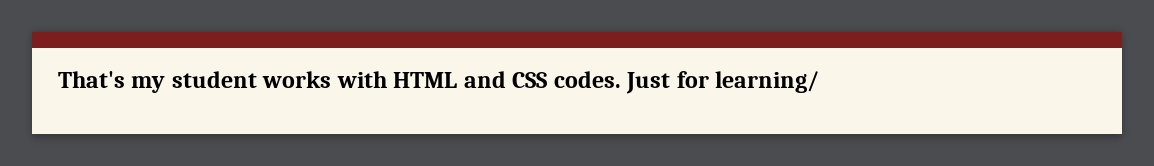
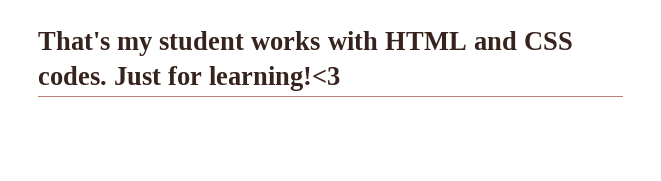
[715,71,820,93] learning/ -> [209,66,341,91] learning!<3

